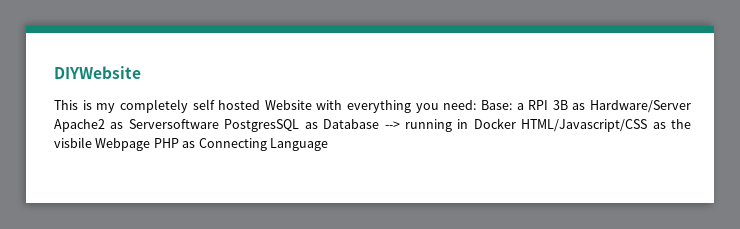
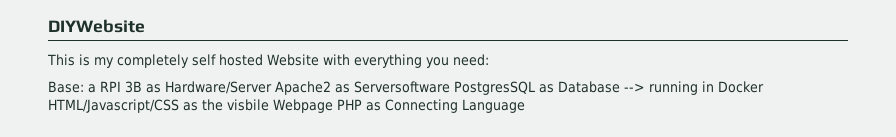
(477, 105) none -> (489, 60) //

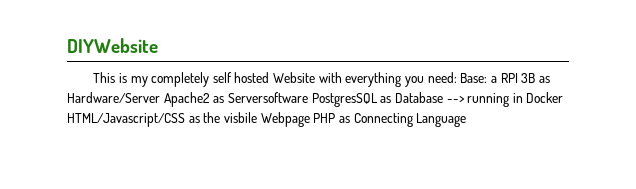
(489, 60) // -> (457, 77) none

